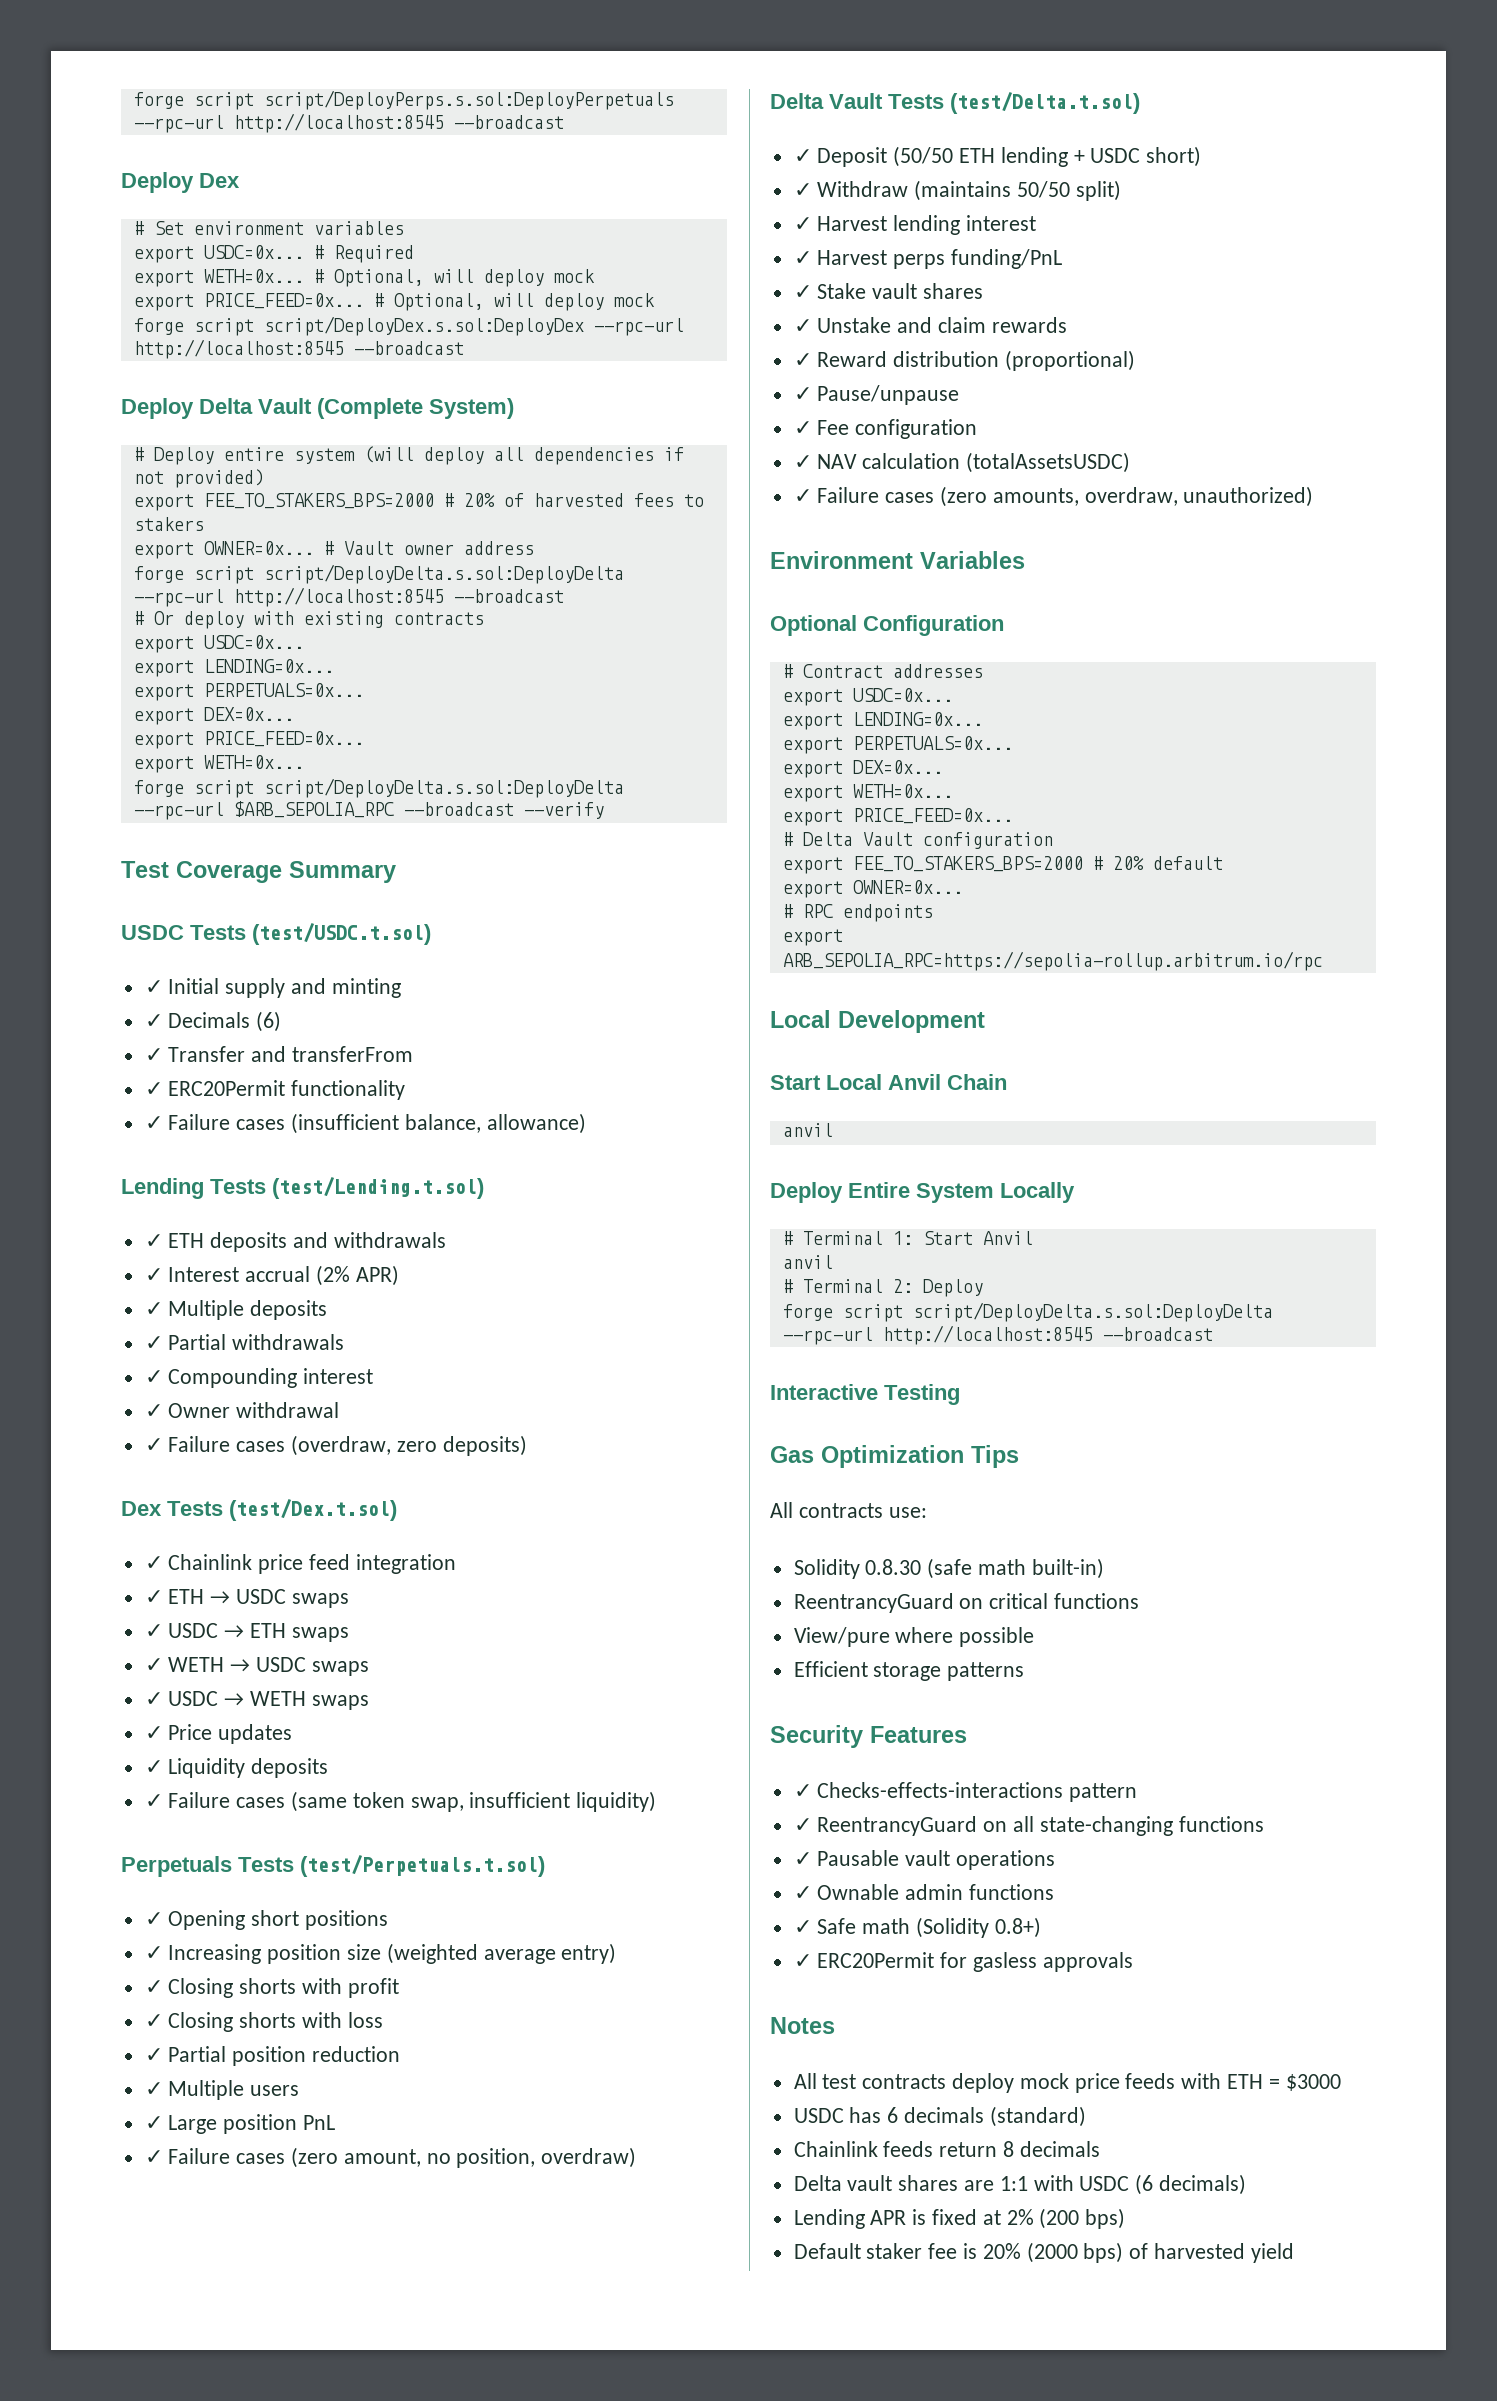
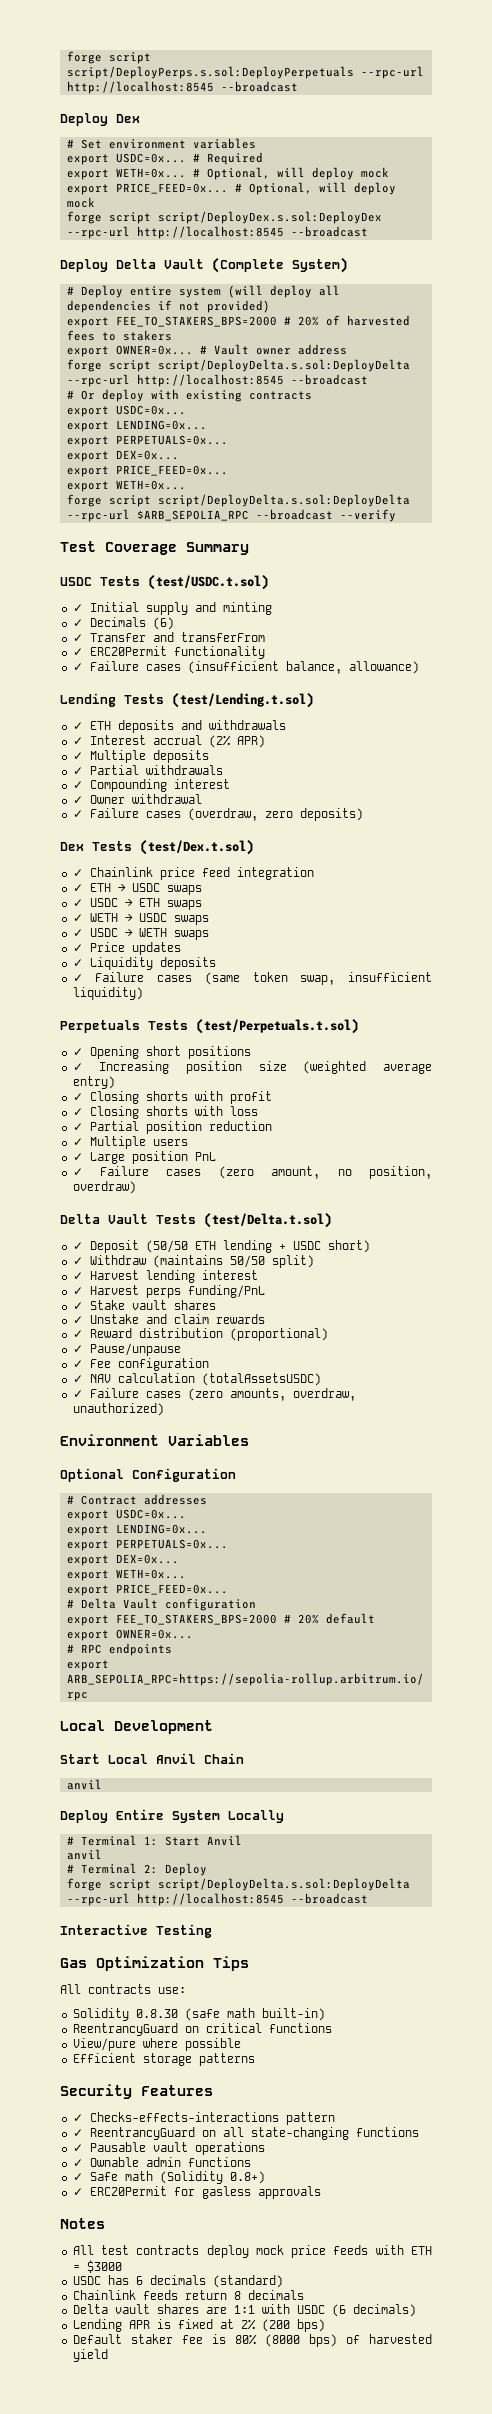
[982,2242,1078,2263] 20% (2000 -> [234,2334,300,2347] 80% (8000

